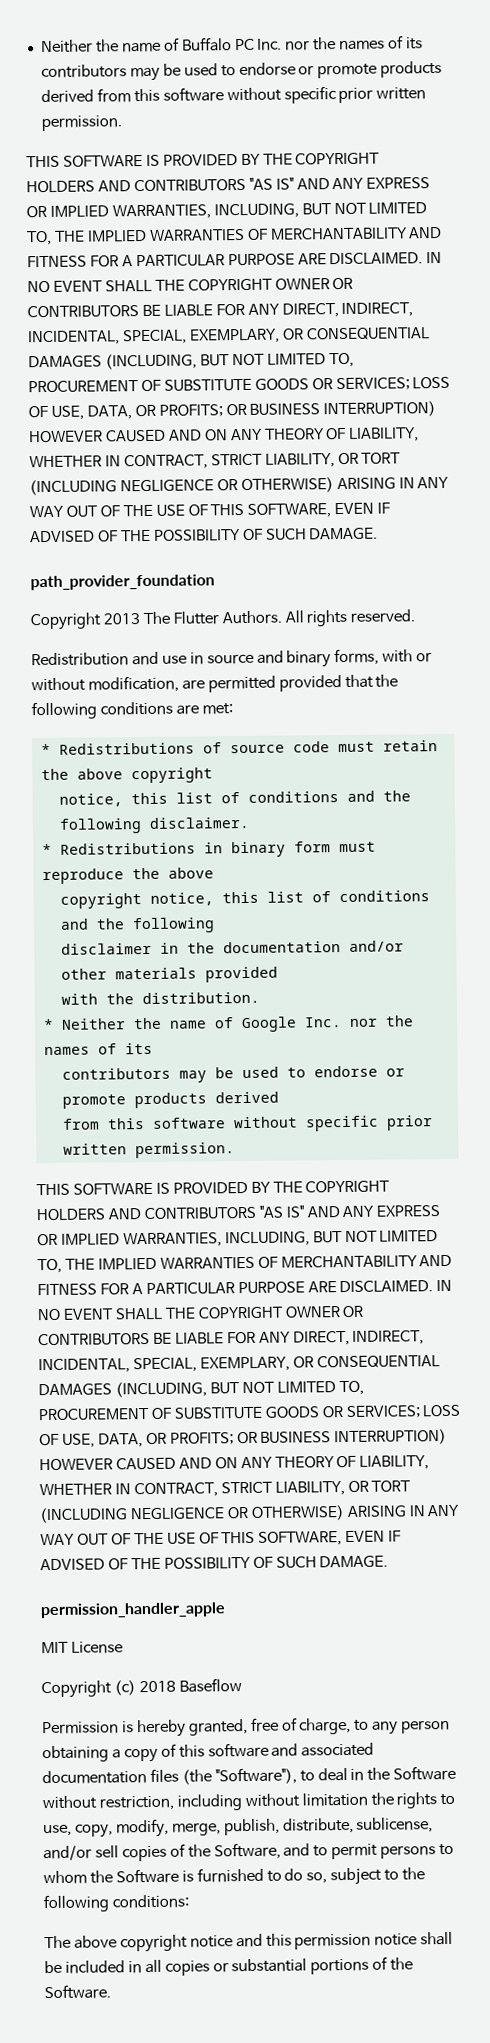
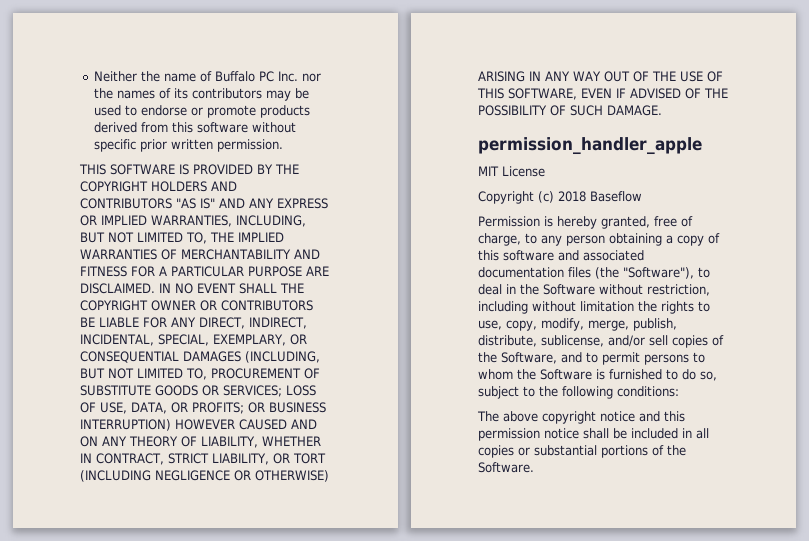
[30,574,215,591] [30,609,416,631] [31,648,433,668] [31,674,399,693] [31,701,233,720] [40,740,438,756] [40,767,213,784] [58,790,411,807] [58,816,250,834] [41,841,376,858] [41,867,214,885] [59,890,430,909] [59,917,215,934] [60,940,404,955] [60,966,278,983] [60,991,260,1005] [42,1015,414,1033] [43,1042,153,1056] [61,1065,405,1083] [61,1091,279,1109] [61,1115,433,1132] [62,1142,235,1159] [36,1180,391,1196] [36,1205,441,1222] [37,1230,439,1248] [37,1254,453,1274] [37,1279,453,1296] [37,1305,365,1322] [38,1330,425,1347] [38,1355,440,1374] [38,1380,364,1398] [38,1404,462,1422] [39,1428,448,1448] [39,1455,430,1472] [39,1480,412,1498] [39,1504,461,1524] [40,1530,402,1546] [40,1555,389,1571] // path_provider_foundation // Copyright 2013 The Flutter Authors. All rights reserved. // Redistribution and use in source and binary forms, with or without modification, are permitted provided that the following conditions are met: // * Redistributions of source code must retain the above copyright // notice, this list of conditions and the following disclaimer. // * Redistributions in binary form must reproduce the above // copyright notice, this list of conditions and the following // disclaimer in the documentation and/or other materials provided // with the distribution. // * Neither the name of Google Inc. nor the names of its // contributors may be used to endorse or promote products derived // from this software without specific prior written permission. // THIS SOFTWARE IS PROVIDED BY THE COPYRIGHT HOLDERS AND CONTRIBUTORS "AS IS" AND ANY EXPRESS OR IMPLIED WARRANTIES, INCLUDING, BUT NOT LIMITED TO, THE IMPLIED WARRANTIES OF MERCHANTABILITY AND FITNESS FOR A PARTICULAR PURPOSE ARE DISCLAIMED. IN NO EVENT SHALL THE COPYRIGHT OWNER OR CONTRIBUTORS BE LIABLE FOR ANY DIRECT, INDIRECT, INCIDENTAL, SPECIAL, EXEMPLARY, OR CONSEQUENTIAL DAMAGES (INCLUDING, BUT NOT LIMITED TO, PROCUREMENT OF SUBSTITUTE GOODS OR SERVICES; LOSS OF USE, DATA, OR PROFITS; OR BUSINESS INTERRUPTION) HOWEVER CAUSED AND ON ANY THEORY OF LIABILITY, WHETHER IN CONTRACT, STRICT LIABILITY, OR TORT (INCLUDING NEGLIGENCE OR OTHERWISE) ARISING IN ANY WAY OUT OF THE USE OF THIS SOFTWARE, EVEN IF ADVISED OF THE POSSIBILITY OF SUCH DAMAGE. -> (662, 110) none

